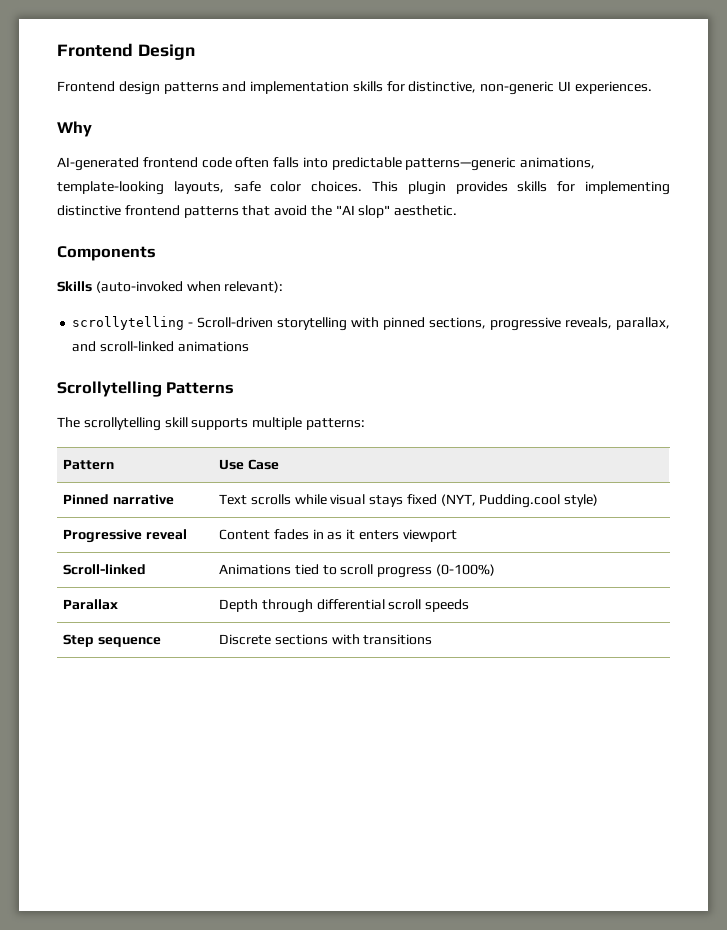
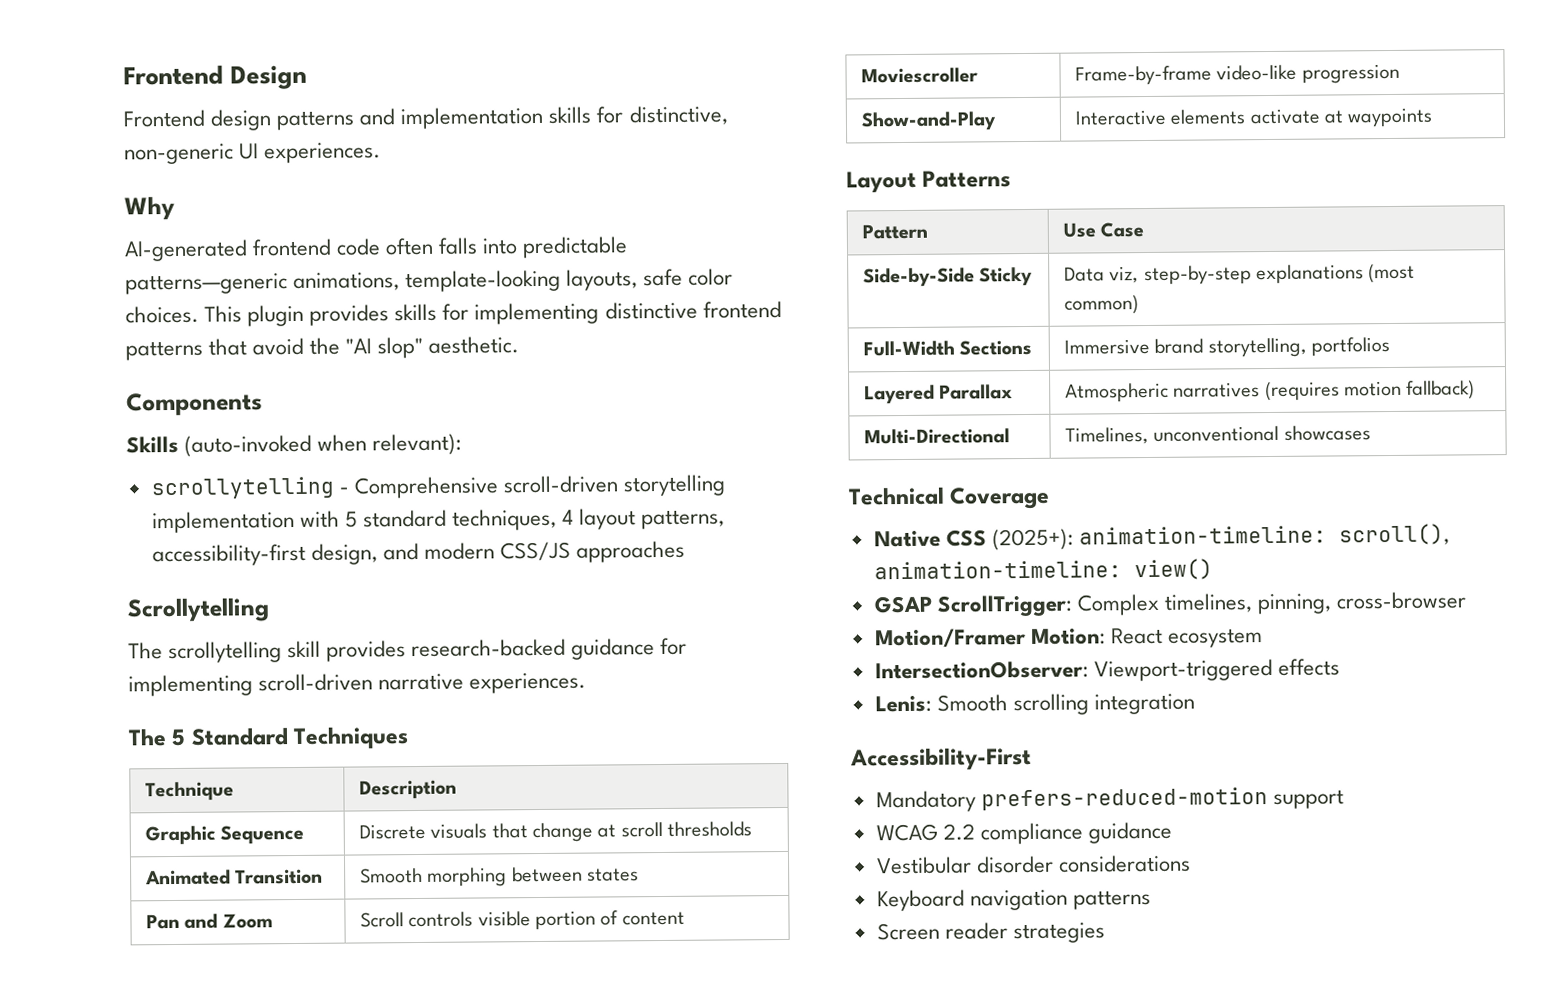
[197,317,670,331] [72,341,249,352] Scroll-driven storytelling with pinned sections, progressive reveals, parallax, and scroll-linked animations -> [353,474,727,499] [151,508,726,534] [151,540,686,567] Comprehensive scroll-driven storytelling implementation with 5 standard techniques, 4 layout patterns, accessibility-first design, and modern CSS/JS approaches
[166,382,235,394] Patterns -> (270, 610) none
[191,417,365,430] [62,459,114,470] [218,459,279,470] [62,494,174,505] [218,494,599,508] [62,529,187,543] [218,529,457,542] [62,564,146,575] [218,564,495,578] [62,599,118,610] [218,599,470,613] [62,634,161,647] [218,634,433,645] supports multiple patterns: // Pattern | Use Case // Pinned narrative | Text scrolls while visual stays fixed (NYT, Pudding.cool style) // Progressive reveal | Content fades in as it enters viewport // Scroll-linked | Animations tied to scroll progress (0-100%) // Parallax | Depth through differential scroll speeds // Step sequence | Discrete sections with transitions -> [326,637,688,662] [128,672,587,697] [128,726,410,750] [144,781,234,802] [358,779,457,800] [144,824,305,846] [358,821,753,843] [144,868,324,886] [359,866,639,887] [145,913,273,930] [359,910,685,931] [860,67,978,84] [1074,63,1400,86] [860,111,997,132] [1074,107,1434,128] [846,170,1012,193] [861,223,928,240] [1062,222,1145,238] [862,266,1034,288] [1063,263,1416,286] [1063,295,1139,315] [862,339,1033,357] [1063,337,1390,358] [863,384,1014,405] [1064,380,1476,403] [863,428,1010,445] [1064,425,1371,445] [848,486,1051,510] [873,523,1450,551] [873,558,1213,581] [873,591,1467,617] [874,627,1263,649] [874,658,1340,682] [874,693,1195,716] [850,746,1032,771] [875,787,1344,813] [875,821,1172,845] [875,854,1191,875] [876,889,1151,912] [876,922,1105,944] provides research-backed guidance for implementing scroll-driven narrative experiences. // The 5 Standard Techniques // Technique | Description // Graphic Sequence | Discrete visuals that change at scroll thresholds // Animated Transition | Smooth morphing between states // Pan and Zoom | Scroll controls visible portion of content // Moviescroller | Frame-by-frame video-like progression // Show-and-Play | Interactive elements activate at waypoints // Layout Patterns // Pattern | Use Case // Side-by-Side Sticky | Data viz, step-by-step explanations (most common) // Full-Width Sections | Immersive brand storytelling, portfolios // Layered Parallax | Atmospheric narratives (requires motion fallback) // Multi-Directional | Timelines, unconventional showcases // Technical Coverage // Native CSS (2025+): animation-timeline: scroll(), animation-timeline: view() // GSAP ScrollTrigger: Complex timelines, pinning, cross-browser // Motion/Framer Motion: React ecosystem // IntersectionObserver: Viewport-triggered effects // Lenis: Smooth scrolling integration // Accessibility-First // Mandatory prefers-reduced-motion support // WCAG 2.2 compliance guidance // Vestibular disorder considerations // Keyboard navigation patterns // Screen reader strategies

